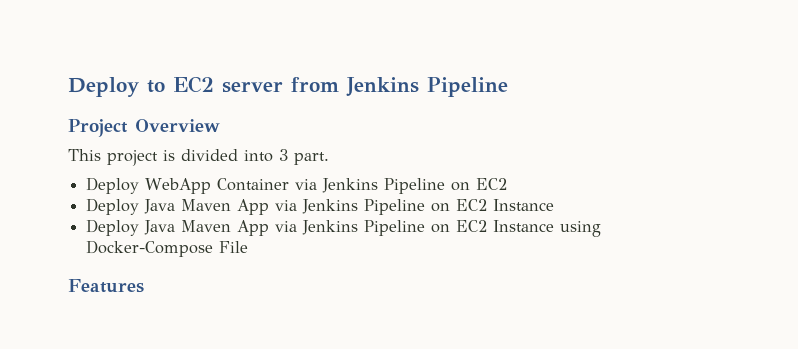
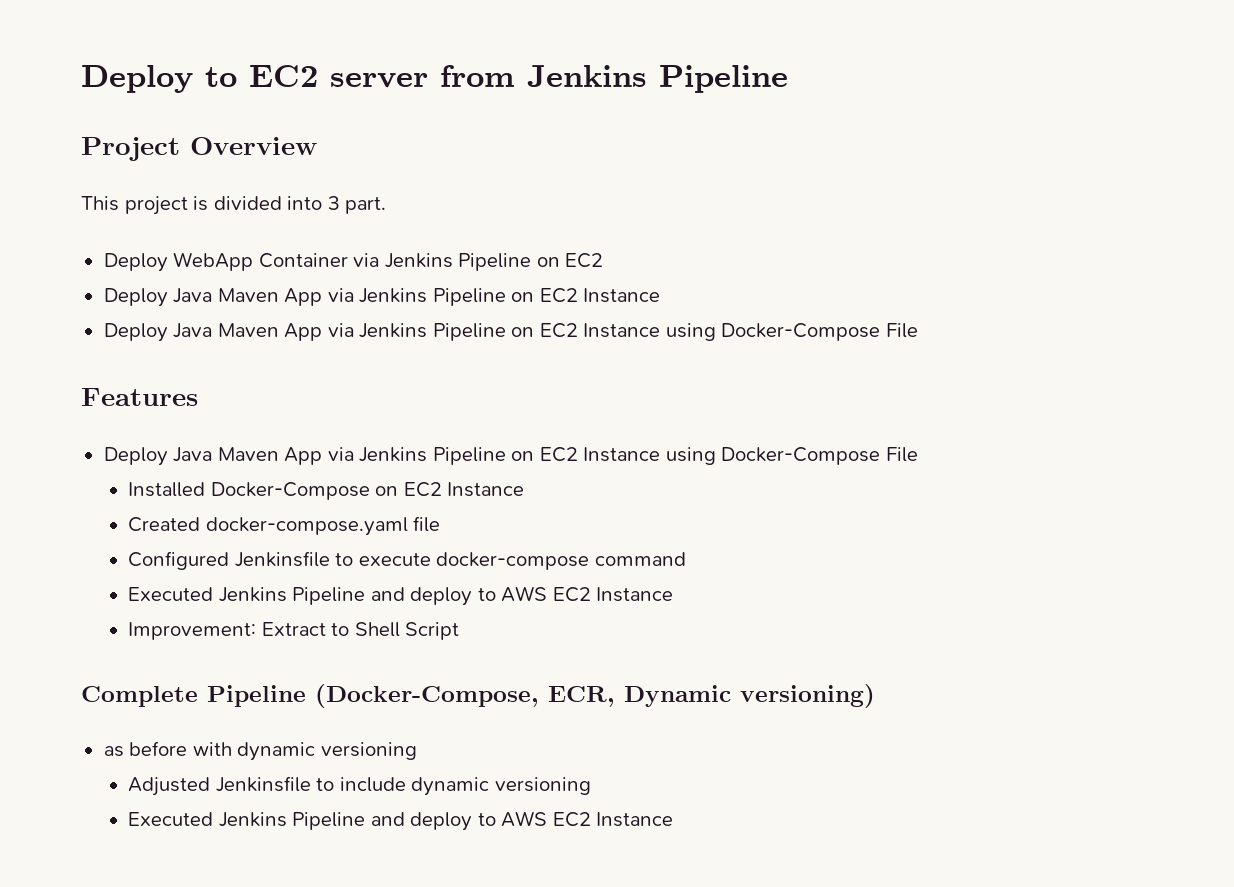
(144, 286) none -> [103,447,918,466] [127,482,525,500] [127,516,441,536] [127,551,686,570] [127,586,674,606] [127,622,460,640] [81,684,875,708] [103,741,417,761] [127,776,591,796] [127,811,674,831] // Deploy Java Maven App via Jenkins Pipeline on EC2 Instance using Docker-Compose File // Installed Docker-Compose on EC2 Instance // Created docker-compose.yaml file // Configured Jenkinsfile to execute docker-compose command // Executed Jenkins Pipeline and deploy to AWS EC2 Instance // Improvement: Extract to Shell Script // Complete Pipeline (Docker-Compose, ECR, Dynamic versioning) // as before with dynamic versioning // Adjusted Jenkinsfile to include dynamic versioning // Executed Jenkins Pipeline and deploy to AWS EC2 Instance

